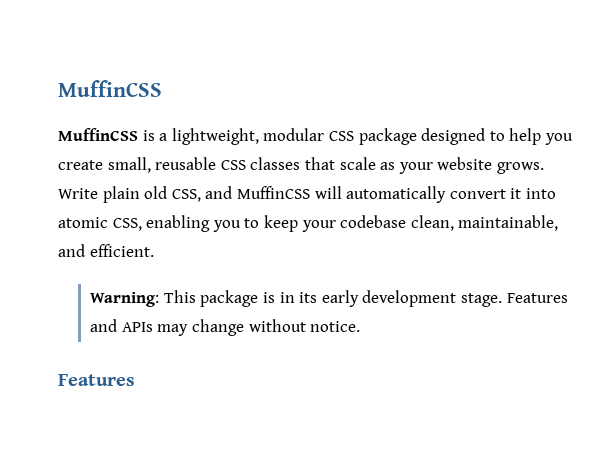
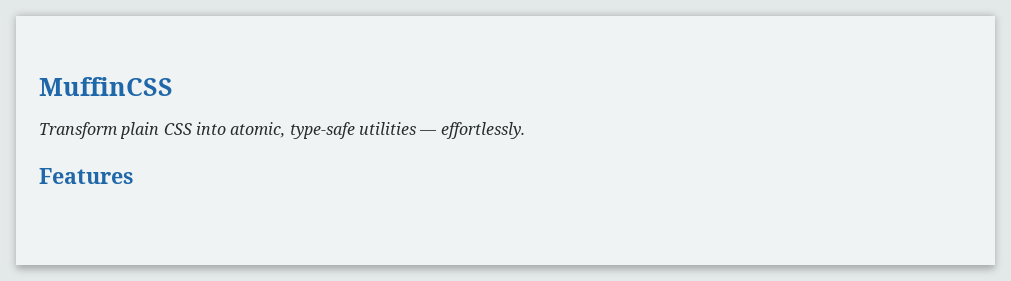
[58,128,573,145] [58,157,544,174] [58,186,556,203] [58,215,559,232] [58,244,154,257] [90,290,568,307] [90,319,361,336] MuffinCSS is a lightweight, modular CSS package designed to help you create small, reusable CSS classes that scale as your website grows. Write plain old CSS, and MuffinCSS will automatically convert it into atomic CSS, enabling you to keep your codebase clean, maintainable, and efficient. // Warning: This package is in its early development stage. Features and APIs may change without notice. -> [39,122,525,139] Transform plain CSS into atomic, type-safe utilities — effortlessly.

